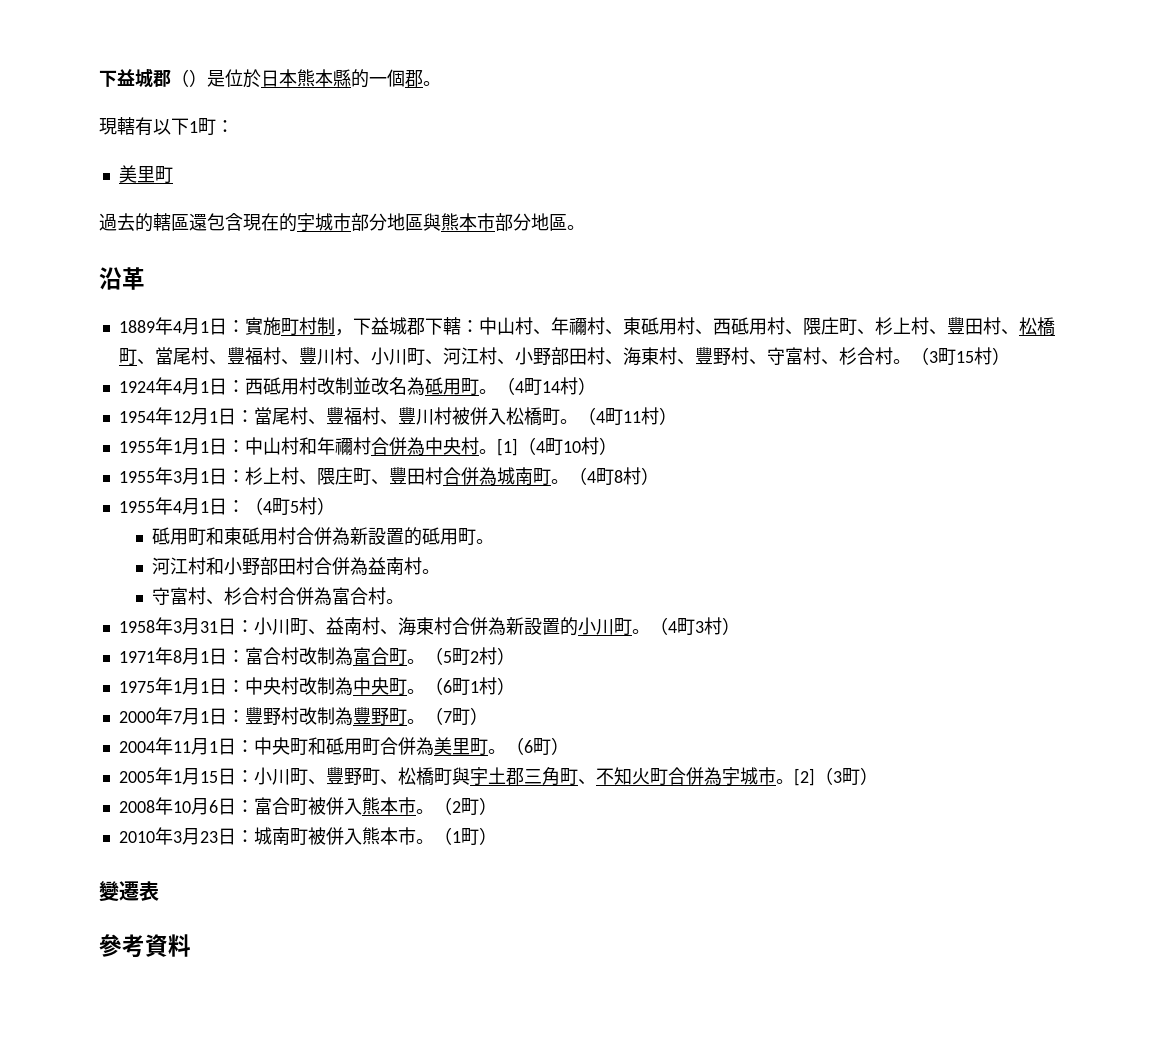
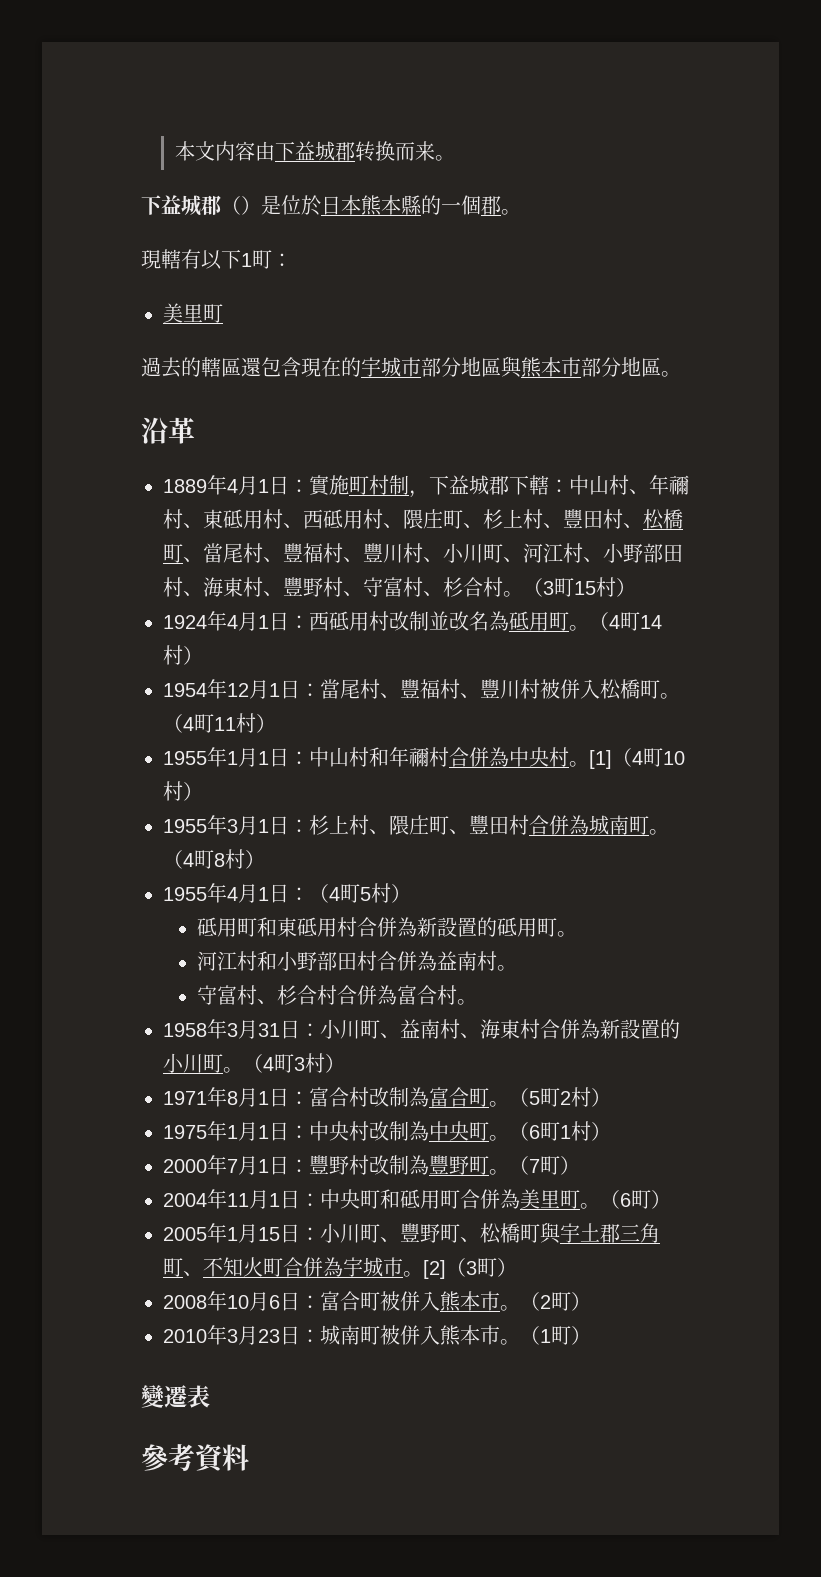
(99, 78) none -> [174,141,455,162] 本文内容由下益城郡转换而来。 //

